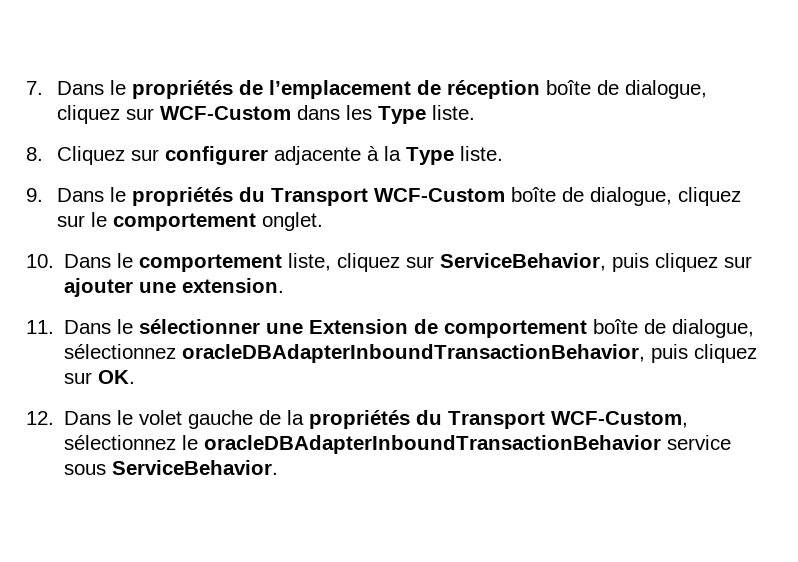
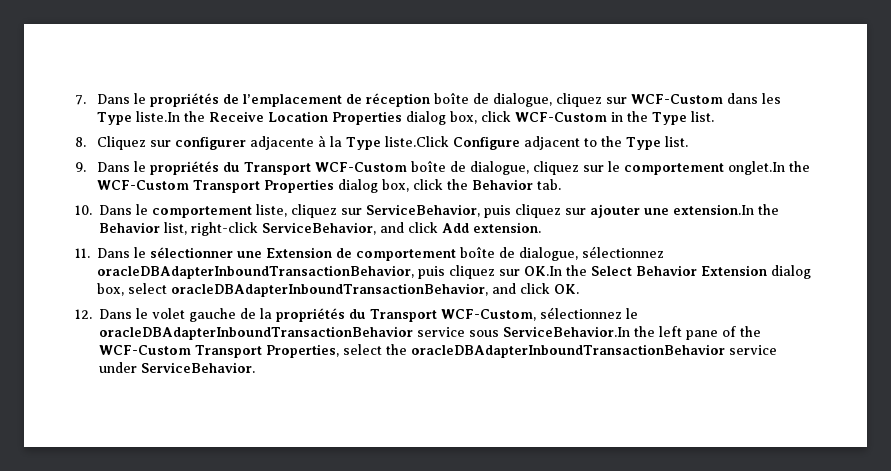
[431,105,475,120] liste. -> [136,111,715,125] liste.In the Receive Location Properties dialog box, click WCF-Custom in the Type list.
[459,146,503,161] liste. -> [385,136,689,150] liste.Click Configure adjacent to the Type list.
[261,212,323,231] onglet. -> [728,161,811,175] [97,179,562,193] onglet.In the WCF-Custom Transport Properties dialog box, click the Behavior tab.
(177, 287) none -> [673,204,779,215] [99,222,469,236] extension.In the Behavior list, right-click ServiceBehavior, and click Add
(93, 378) none -> [524,265,812,279] [97,283,551,297] OK.In the Select Behavior Extension dialog box, select oracleDBAdapterInboundTransactionBehavior, and click
(107, 469) none -> [503,326,761,340] [99,344,777,358] [99,362,137,373] ServiceBehavior.In the left pane of the WCF-Custom Transport Properties, select the oracleDBAdapterInboundTransactionBehavior service under

